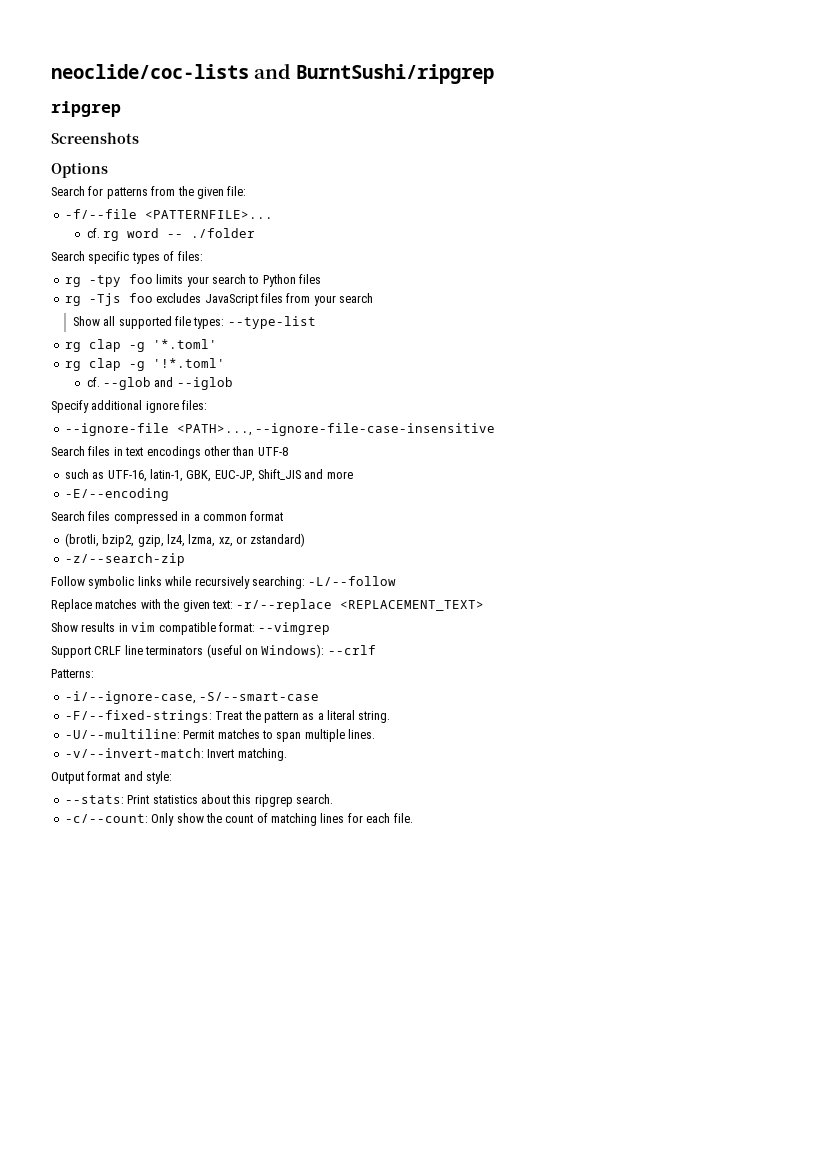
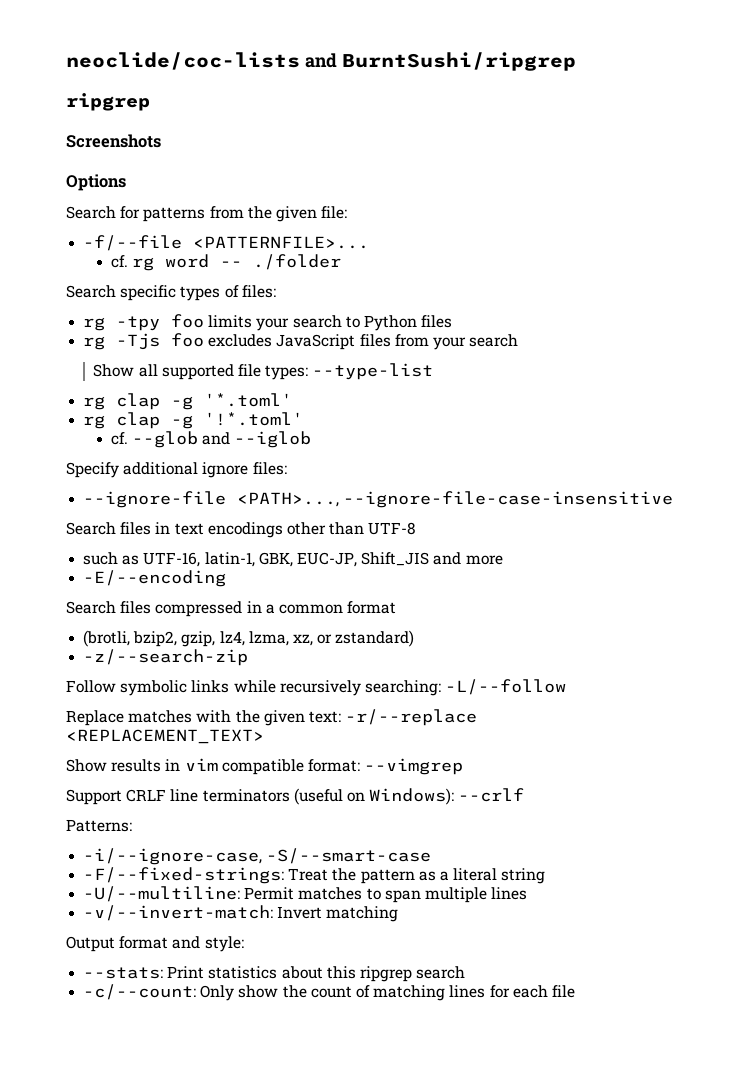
[358,711,391,723] string. -> [501,868,546,884] string
[348,729,375,739] lines. -> [491,887,528,900] lines
[237,748,287,761] matching. -> [326,906,399,922] matching
[296,794,333,804] search. -> [416,966,466,979] search
[393,813,413,823] file. -> [551,985,575,998] file

